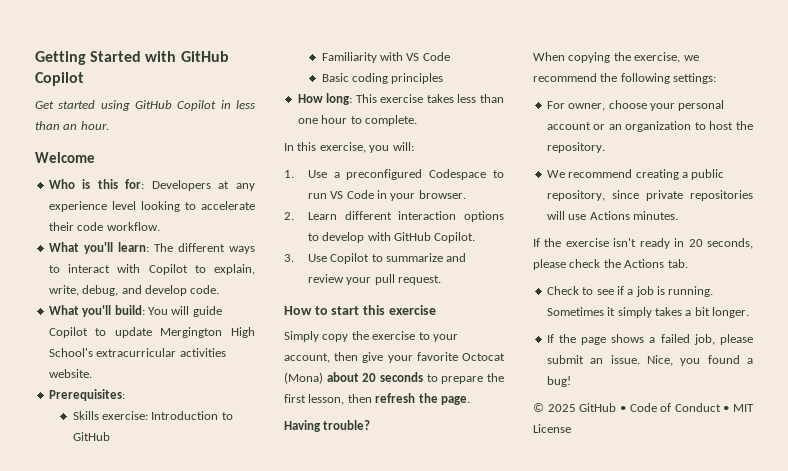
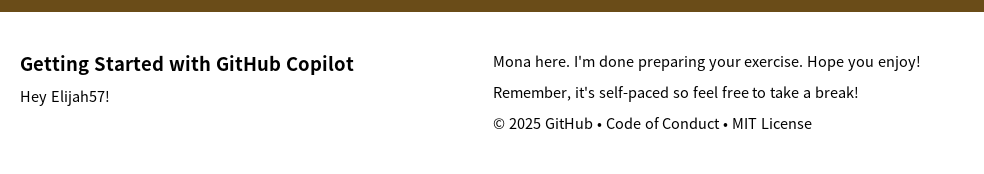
[35,100,256,111] [35,121,109,130] [35,152,95,163] [48,179,255,191] [48,201,255,212] [48,222,160,231] [48,242,255,254] [48,264,255,275] [48,285,220,296] [48,305,222,317] [48,327,255,338] [48,348,226,357] [48,369,92,378] [48,389,125,401] [72,411,233,420] [72,432,110,441] [321,52,450,63] [321,73,444,84] [297,93,504,105] [297,115,417,126] [284,142,414,153] [284,169,504,180] [307,190,466,201] [284,211,504,222] [307,232,476,243] [284,253,467,264] [307,274,442,285] [284,305,436,315] [284,331,458,342] [284,352,505,363] [284,372,504,384] [284,393,470,405] [284,420,371,432] [533,52,699,63] [533,73,717,84] [546,100,725,111] [546,121,753,132] [546,142,605,153] [546,169,725,180] [546,190,753,201] [546,211,678,220] [533,238,753,249] [533,259,688,270] [546,286,714,297] [546,307,749,318] [546,334,753,345] [546,355,753,366] [546,376,571,387] Get started using GitHub Copilot in less than an hour. // Welcome // Who is this for: Developers at any experience level looking to accelerate their code workflow. // What you'll learn: The different ways to interact with Copilot to explain, write, debug, and develop code. // What you'll build: You will guide Copilot to update Mergington High School's extracurricular activities website. // Prerequisites: // Skills exercise: Introduction to GitHub // Familiarity with VS Code // Basic coding principles // How long: This exercise takes less than one hour to complete. // In this exercise, you will: // 1. Use a preconfigured Codespace to run VS Code in your browser. // 2. Learn different interaction options to develop with GitHub Copilot. // 3. Use Copilot to summarize and review your pull request. // How to start this exercise // Simply copy the exercise to your account, then give your favorite Octocat (Mona) about 20 seconds to prepare the first lesson, then refresh the page. // Having trouble? // When copying the exercise, we recommend the following settings: // For owner, choose your personal account or an organization to host the repository. // We recommend creating a public repository, since private repositories will use Actions minutes. // If the exercise isn't ready in 20 seconds, please check the Actions tab. // Check to see if a job is running. Sometimes it simply takes a bit longer. // If the page shows a failed job, please submit an issue. Nice, you found a bug! -> [20,90,110,106] [493,55,922,71] [493,86,860,102] Hey Elijah57! // Mona here. I'm done preparing your exercise. Hope you enjoy! // Remember, it's self-paced so feel free to take a break!

